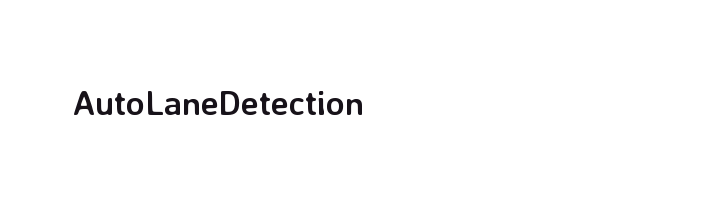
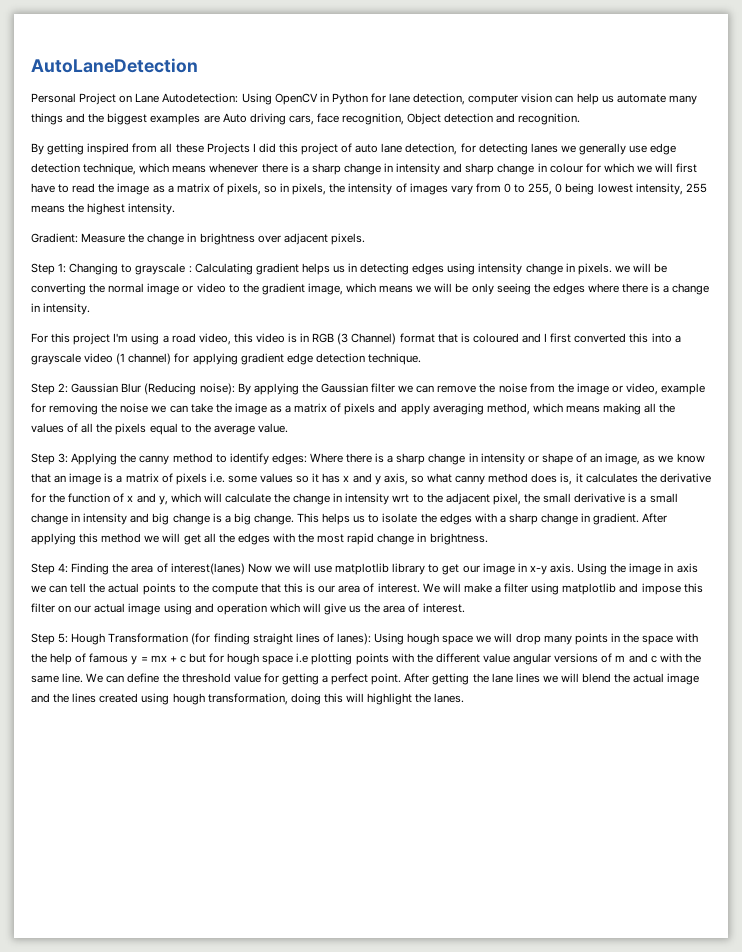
(364, 103) none -> [31,93,697,105] [31,113,581,125] [31,143,677,155] [31,163,698,175] [31,183,707,195] [31,203,176,215] [31,233,365,245] [31,263,668,275] [31,283,710,295] [31,303,91,315] [31,333,681,345] [31,353,421,365] [31,383,706,395] [31,403,676,415] [31,423,288,435] [31,453,705,465] [31,473,711,485] [31,493,678,505] [31,513,668,525] [31,533,488,545] [31,563,698,575] [31,583,703,595] [31,603,465,615] [31,633,699,645] [31,653,701,665] [31,673,700,685] [31,693,465,705] // Personal Project on Lane Autodetection: Using OpenCV in Python for lane detection, computer vision can help us automate many things and the biggest examples are Auto driving cars, face recognition, Object detection and recognition. // By getting inspired from all these Projects I did this project of auto lane detection, for detecting lanes we generally use edge detection technique, which means whenever there is a sharp change in intensity and sharp change in colour for which we will first have to read the image as a matrix of pixels, so in pixels, the intensity of images vary from 0 to 255, 0 being lowest intensity, 255 means the highest intensity. // Gradient: Measure the change in brightness over adjacent pixels. // Step 1: Changing to grayscale : Calculating gradient helps us in detecting edges using intensity change in pixels. we will be converting the normal image or video to the gradient image, which means we will be only seeing the edges where there is a change in intensity. // For this project I'm using a road video, this video is in RGB (3 Channel) format that is coloured and I first converted this into a grayscale video (1 channel) for applying gradient edge detection technique. // Step 2: Gaussian Blur (Reducing noise): By applying the Gaussian filter we can remove the noise from the image or video, example for removing the noise we can take the image as a matrix of pixels and apply averaging method, which means making all the values of all the pixels equal to the average value. // Step 3: Applying the canny method to identify edges: Where there is a sharp change in intensity or shape of an image, as we know that an image is a matrix of pixels i.e. some values so it has x and y axis, so what canny method does is, it calculates the derivative for the function of x and y, which will calculate the change in intensity wrt to the adjacent pixel, the small derivative is a small change in intensity and big change is a big change. This helps us to isolate the edges with a sharp change in gradient. After applying this method we will get all the edges with the most rapid change in brightness. // Step 4: Finding the area of interest(lanes) Now we will use matplotlib library to get our image in x-y axis. Using the image in axis we can tell the actual points to the compute that this is our area of interest. We will make a filter using matplotlib and impose this filter on our actual image using and operation which will give us the area of interest. // Step 5: Hough Transformation (for finding straight lines of lanes): Using hough space we will drop many points in the space with the help of famous y = mx + c but for hough space i.e plotting points with the different value angular versions of m and c with the same line. We can define the threshold value for getting a perfect point. After getting the lane lines we will blend the actual image and the lines created using hough transformation, doing this will highlight the lanes.

